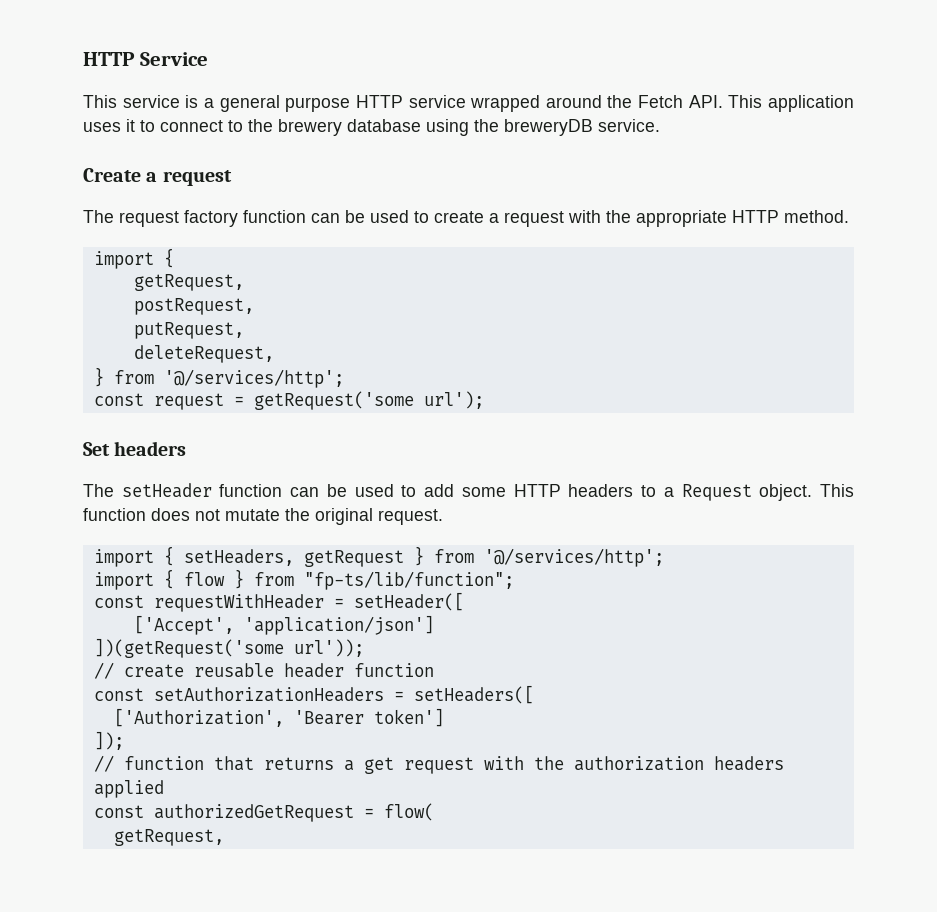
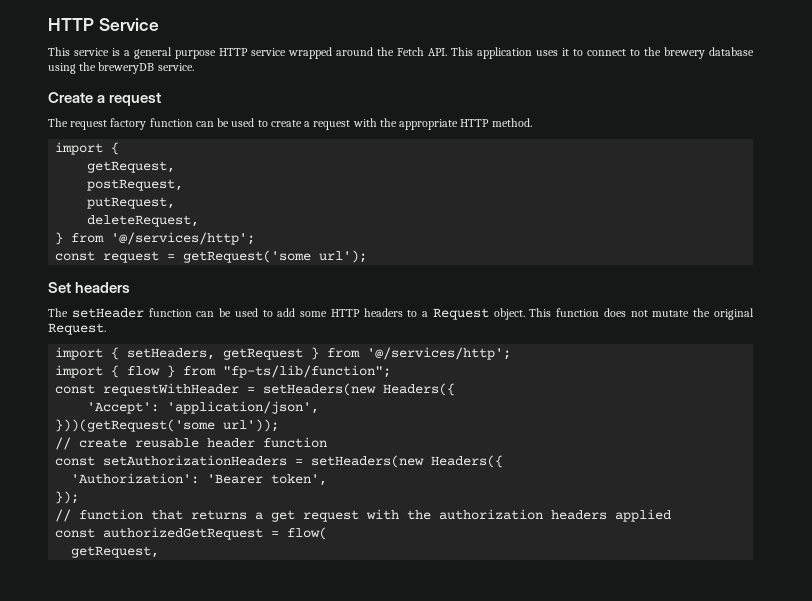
[378,509,443,525] request. -> [48,323,106,335] Request.
[353,592,464,611] [133,615,434,635] [93,638,284,658] setHeader([ // ['Accept', 'application/json'] // ])(getRequest('some -> [263,383,456,396] [87,401,320,414] [55,419,216,432] setHeaders(new Headers({ // 'Accept': 'application/json', // }))(getRequest('some
[413,685,534,704] [113,708,444,727] [93,731,124,750] setHeaders([ // ['Authorization', 'Bearer token'] // ]); -> [311,455,504,468] [71,473,328,486] [55,491,80,504] setHeaders(new Headers({ // 'Authorization': 'Bearer token', // });

